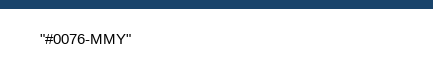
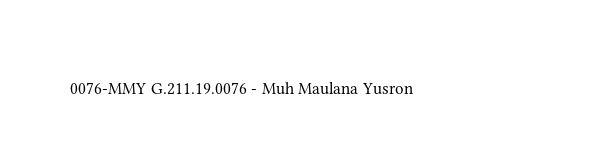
[40,34,131,44] "#0076-MMY" -> [70,82,413,95] 0076-MMY G.211.19.0076 - Muh Maulana Yusron

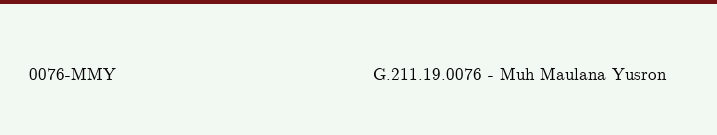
(146, 88) none -> (116, 73) //

